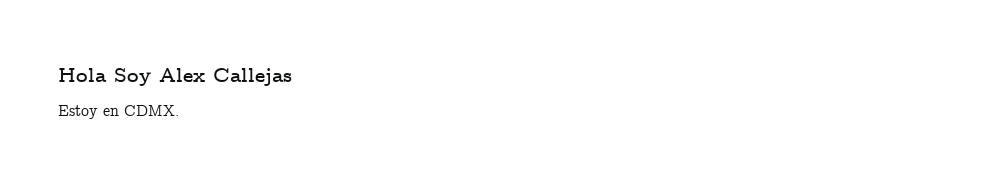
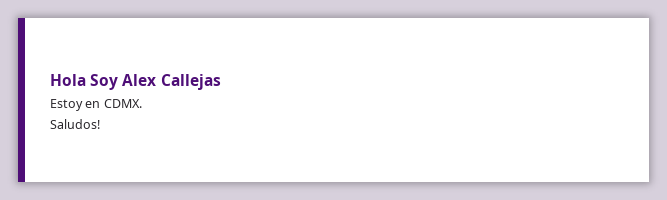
(179, 110) none -> [50,119,100,129] // Saludos!

